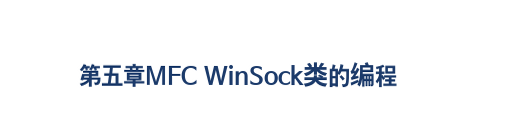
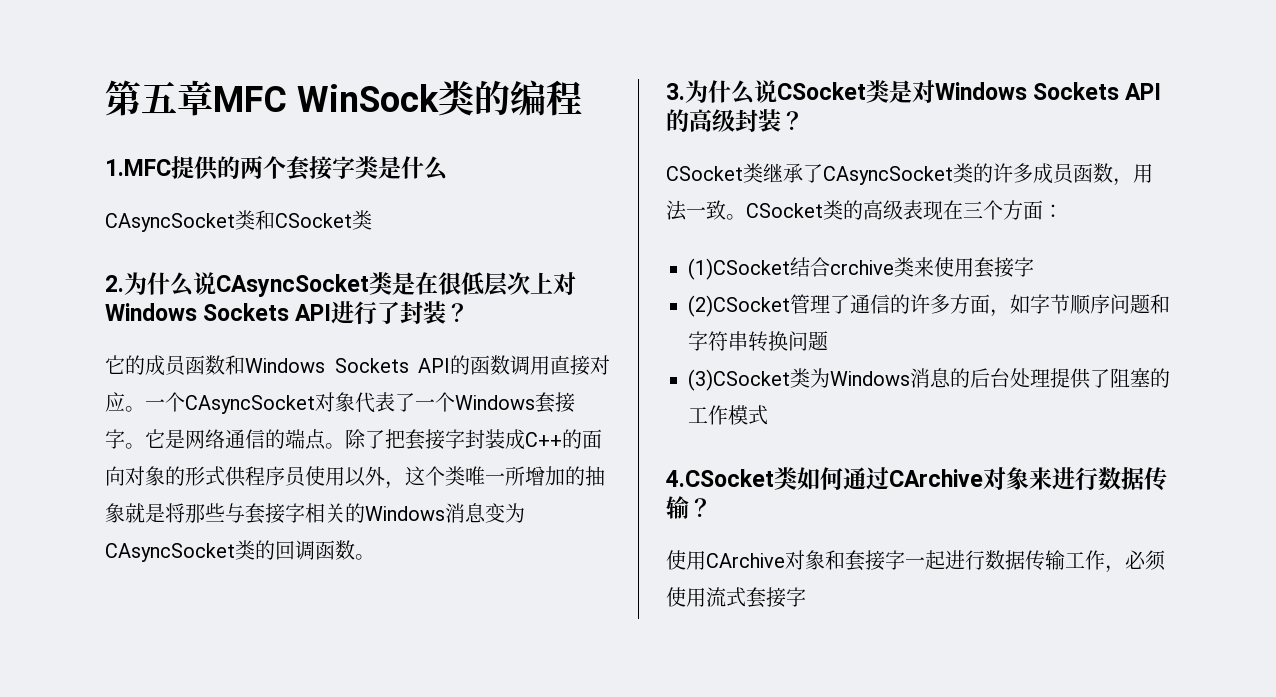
(397, 76) none -> [105,156,448,181] [105,210,372,232] [105,272,576,297] [105,301,470,325] [105,355,610,376] [105,392,575,414] [105,429,602,450] [105,466,605,489] [105,503,525,524] [105,540,375,562] [666,80,1162,105] [666,109,804,132] [666,163,1153,186] [666,200,1063,221] [688,257,1034,280] [688,294,1170,317] [688,331,828,352] [688,368,1170,391] [688,405,768,425] [666,467,1167,491] [666,496,712,519] [666,550,1166,573] [666,587,806,608] // 1.MFC提供的两个套接字类是什么 // CAsyncSocket类和CSocket类 // 2.为什么说CAsyncSocket类是在很低层次上对Windows Sockets API进行了封装？ // 它的成员函数和Windows Sockets API的函数调用直接对应。一个CAsyncSocket对象代表了一个Windows套接字。它是网络通信的端点。除了把套接字封装成C++的面向对象的形式供程序员使用以外，这个类唯一所增加的抽象就是将那些与套接字相关的Windows消息变为CAsyncSocket类的回调函数。 // 3.为什么说CSocket类是对Windows Sockets API的高级封装？ // CSocket类继承了CAsyncSocket类的许多成员函数，用法一致。CSocket类的高级表现在三个方面： // (1)CSocket结合crchive类来使用套接字 // (2)CSocket管理了通信的许多方面，如字节顺序问题和字符串转换问题 // (3)CSocket类为Windows消息的后台处理提供了阻塞的工作模式 // 4.CSocket类如何通过CArchive对象来进行数据传输？ // 使用CArchive对象和套接字一起进行数据传输工作，必须使用流式套接字

